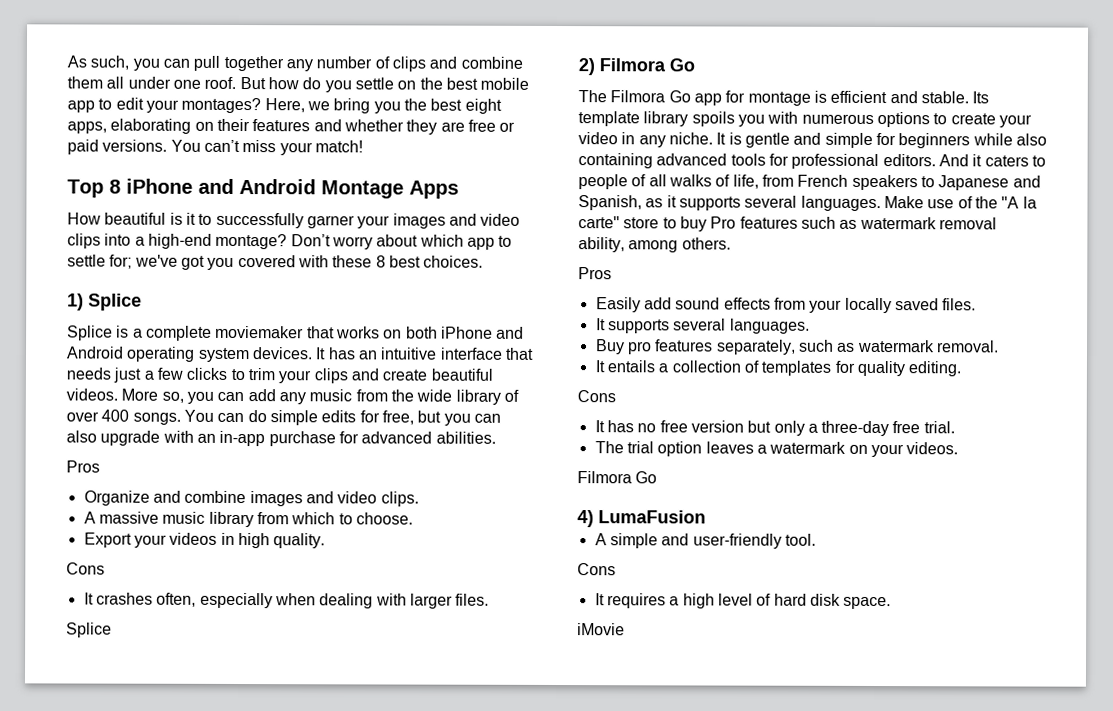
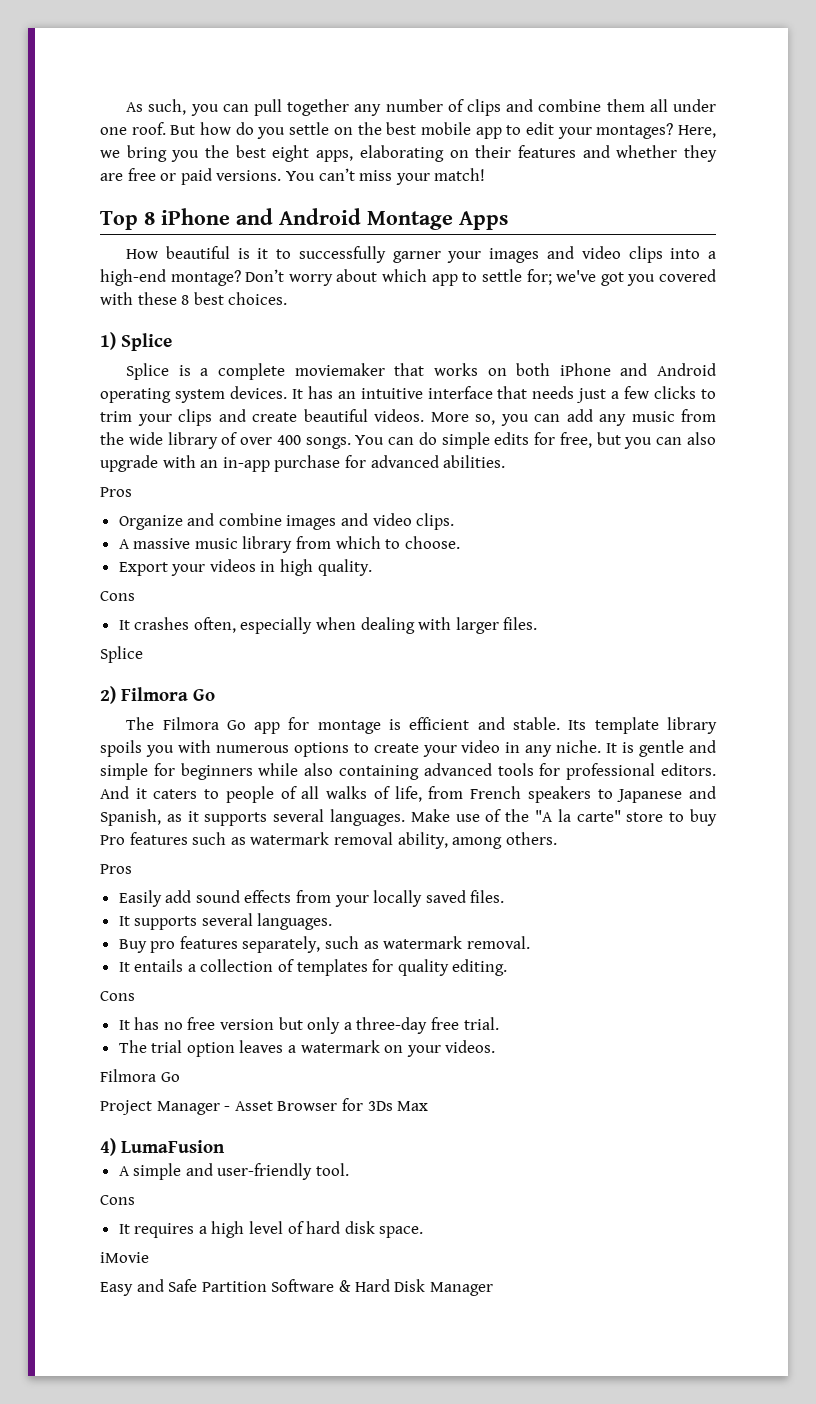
(658, 477) none -> [100,1098,429,1115] // Project Manager - Asset Browser for 3Ds Max
(625, 629) none -> [100,1279,493,1296] // Easy and Safe Partition Software & Hard Disk Manager

